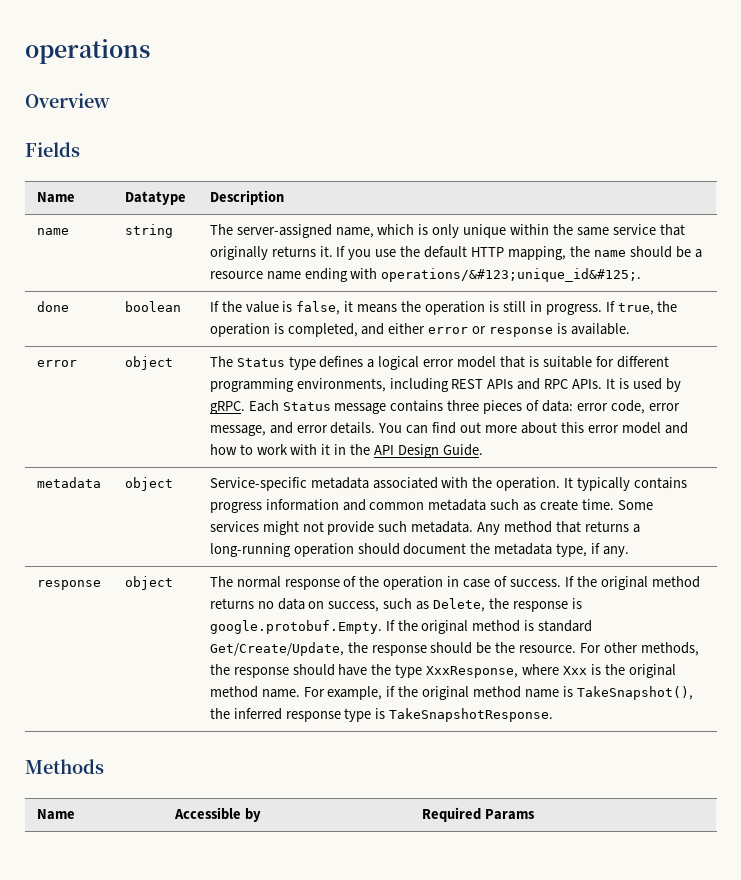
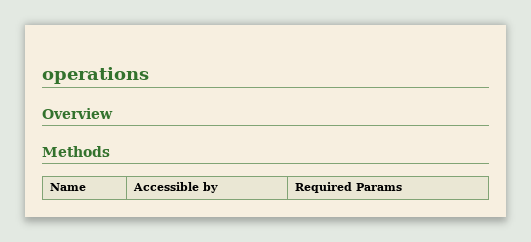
[25,142,80,157] [36,192,75,203] [124,191,186,205] [209,190,284,205] [36,228,69,235] [124,224,173,238] [209,224,685,238] [209,246,702,260] [209,268,642,282] [36,301,69,312] [124,301,181,312] [209,301,678,315] [209,323,630,337] [36,360,77,367] [124,356,173,370] [209,356,669,370] [209,378,681,392] [209,400,680,414] [209,422,688,436] [209,444,483,458] [36,477,101,488] [124,477,173,491] [209,477,688,491] [209,499,653,513] [209,521,640,535] [209,543,630,557] [36,580,101,590] [124,576,173,590] [209,576,700,590] [209,598,582,612] [209,620,593,634] [209,642,699,656] [209,664,676,678] [209,686,693,700] [209,708,554,722] // Fields // Name | Datatype | Description // name | string | The server-assigned name, which is only unique within the same service that originally returns it. If you use the default HTTP mapping, the name should be a resource name ending with operations/&#123;unique_id&#125;. // done | boolean | If the value is false, it means the operation is still in progress. If true, the operation is completed, and either error or response is available. // error | object | The Status type defines a logical error model that is suitable for different programming environments, including REST APIs and RPC APIs. It is used by gRPC. Each Status message contains three pieces of data: error code, error message, and error details. You can find out more about this error model and how to work with it in the API Design Guide. // metadata | object | Service-specific metadata associated with the operation. It typically contains progress information and common metadata such as create time. Some services might not provide such metadata. Any method that returns a long-running operation should document the metadata type, if any. // response | object | The normal response of the operation in case of success. If the original method returns no data on success, such as Delete, the response is google.protobuf.Empty. If the original method is standard Get/Create/Update, the response should be the resource. For other methods, the response should have the type XxxResponse, where Xxx is the original method name. For example, if the original method name is TakeSnapshot(), the inferred response type is TakeSnapshotResponse. -> (113, 113) none

